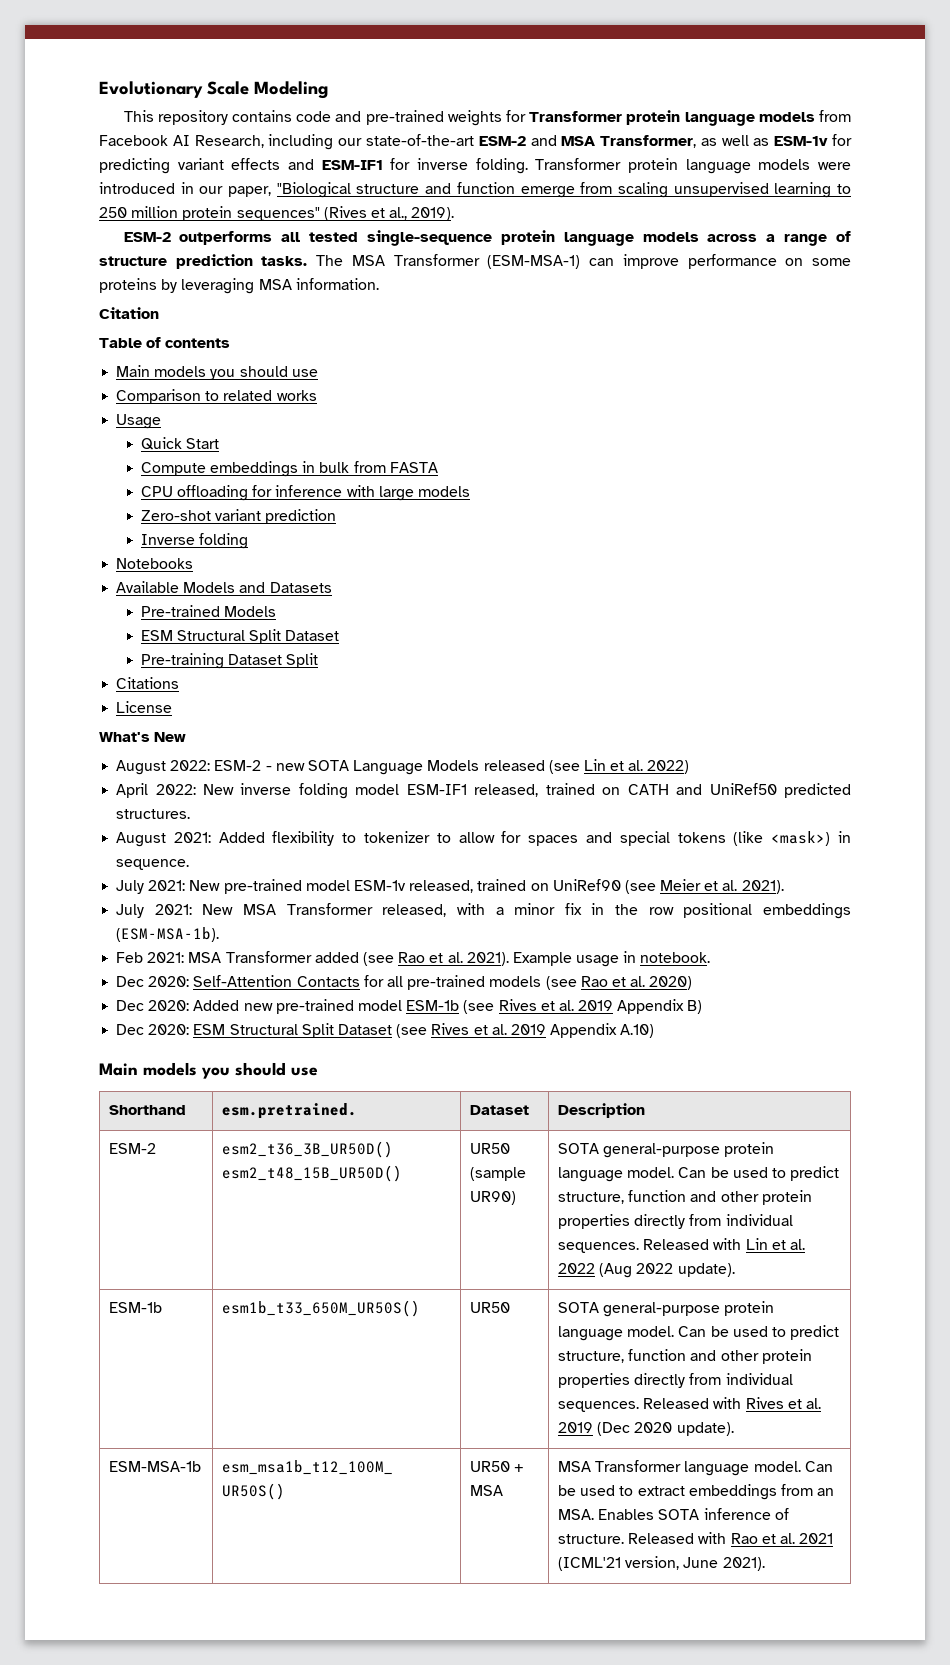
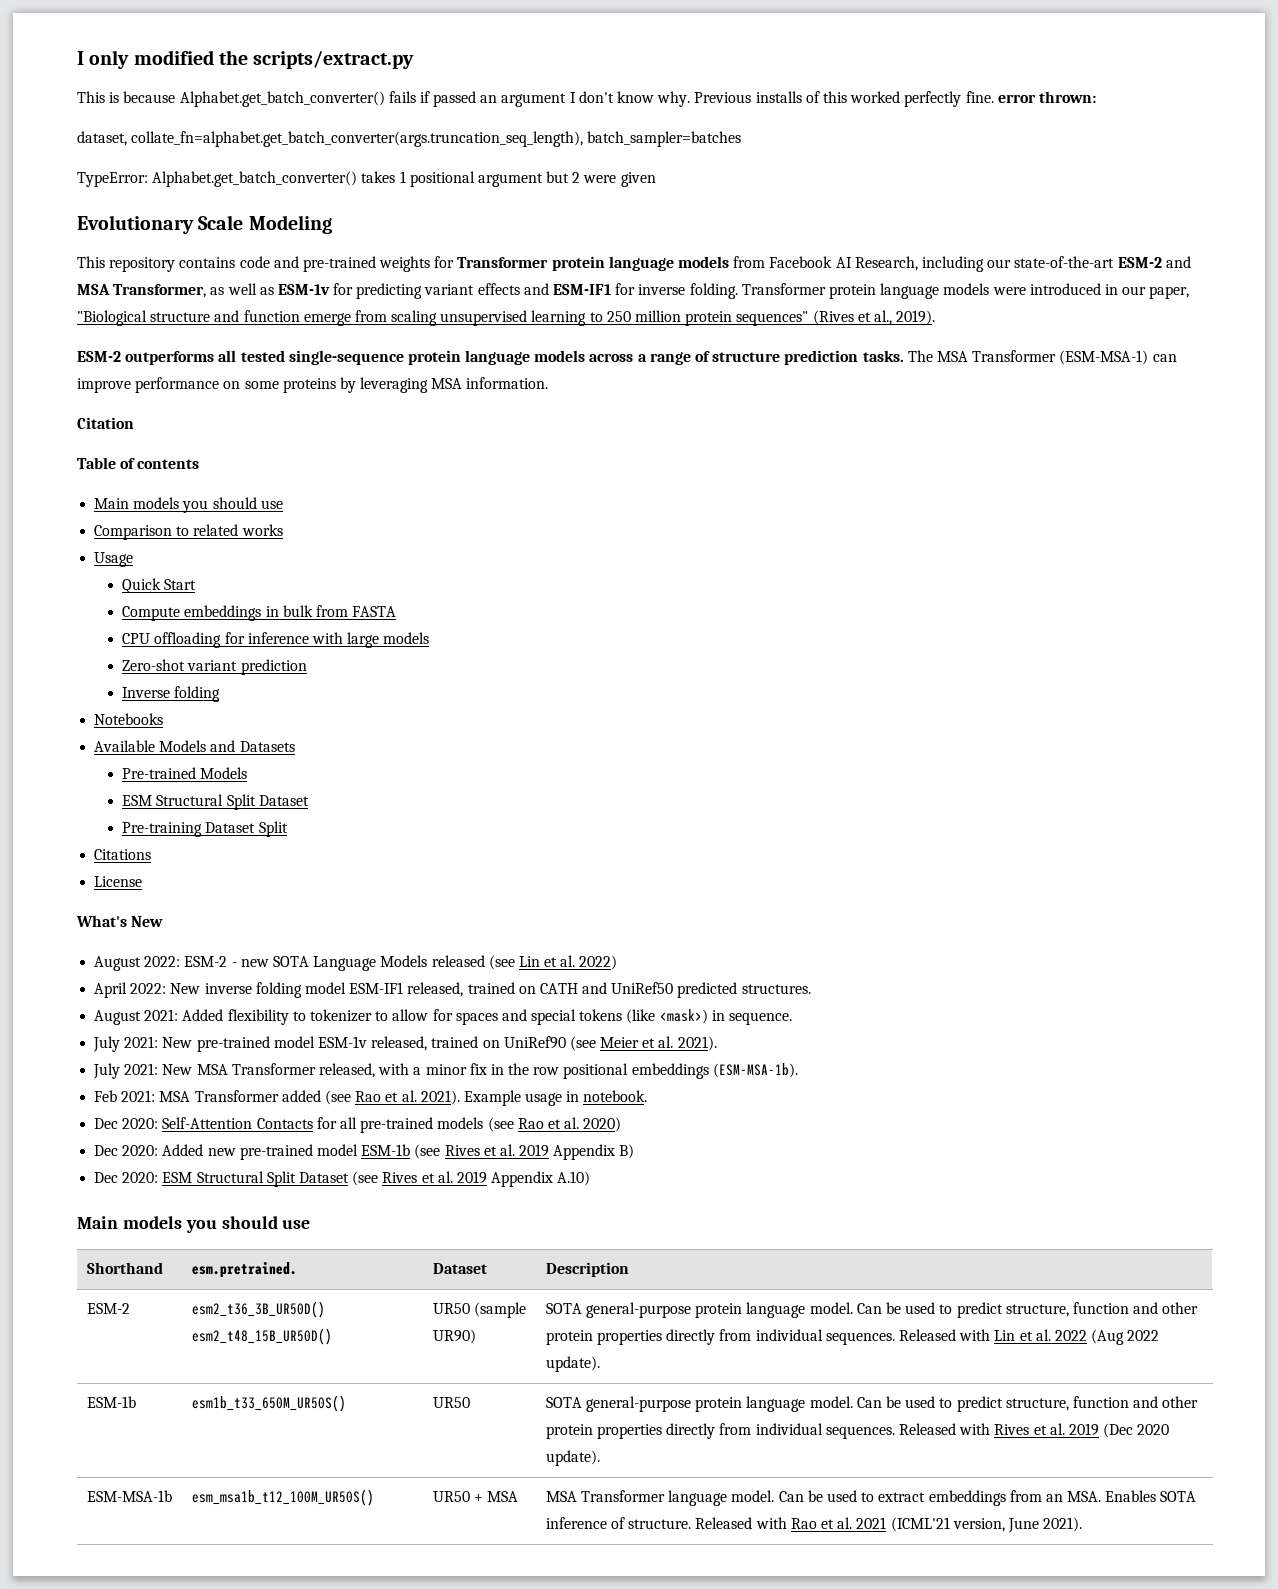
(99, 89) none -> [77,50,415,69] [77,91,1096,107] [77,131,742,147] [77,171,656,187] I only modified the scripts/extract.py // This is because Alphabet.get_batch_converter() fails if passed an argument I don't know why. Previous installs of this worked perfectly fine. error thrown: // dataset, collate_fn=alphabet.get_batch_converter(args.truncation_seq_length), batch_sampler=batches // TypeError: Alphabet.get_batch_converter() takes 1 positional argument but 2 were given //

